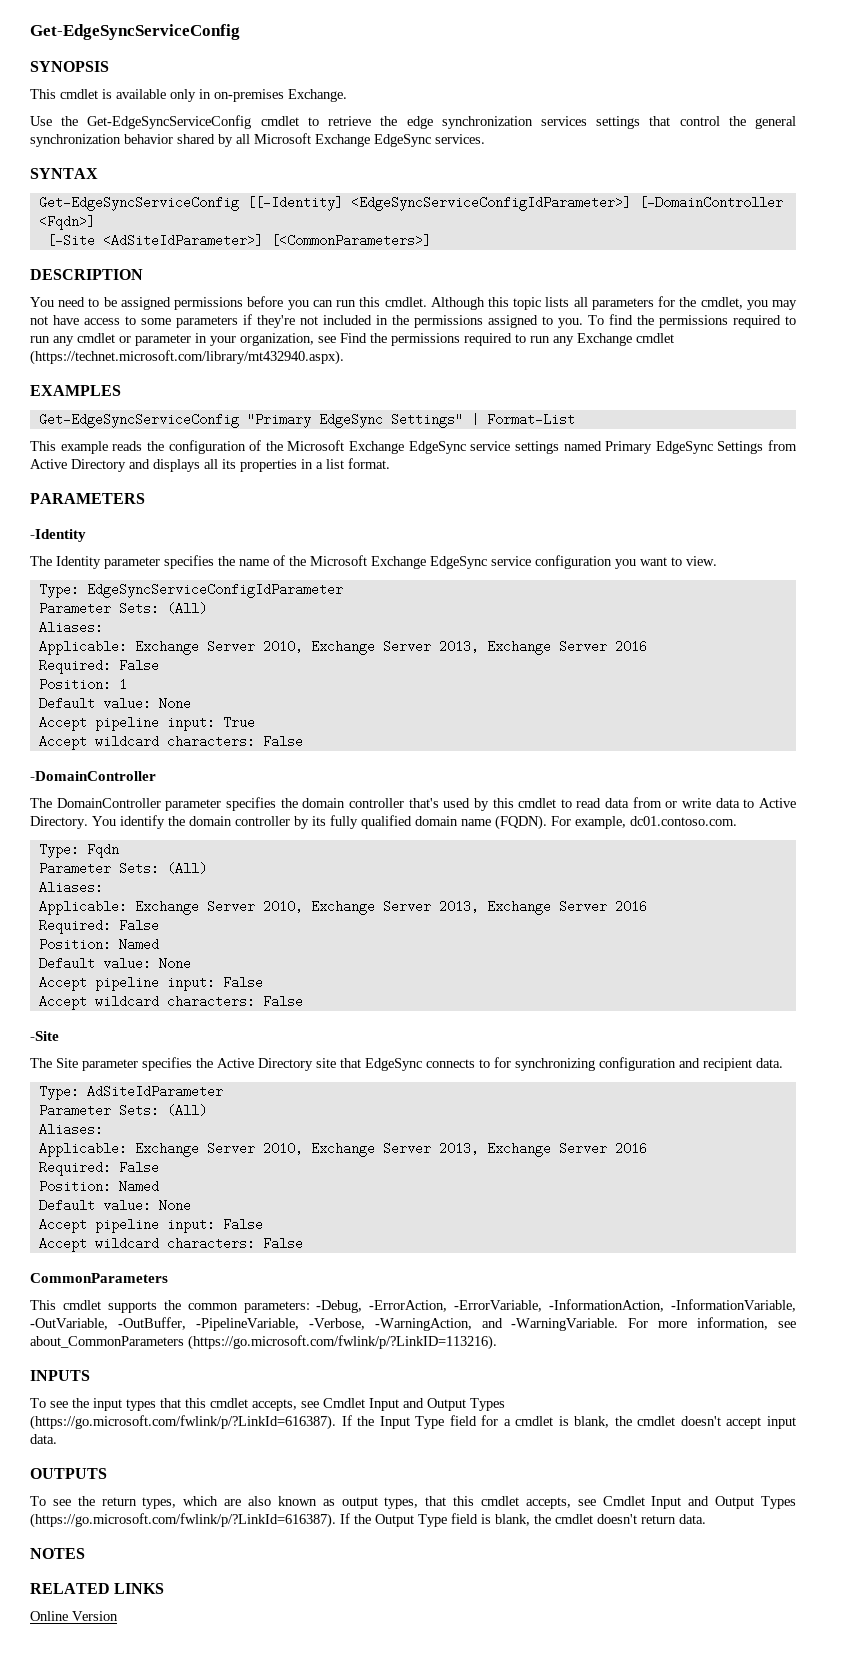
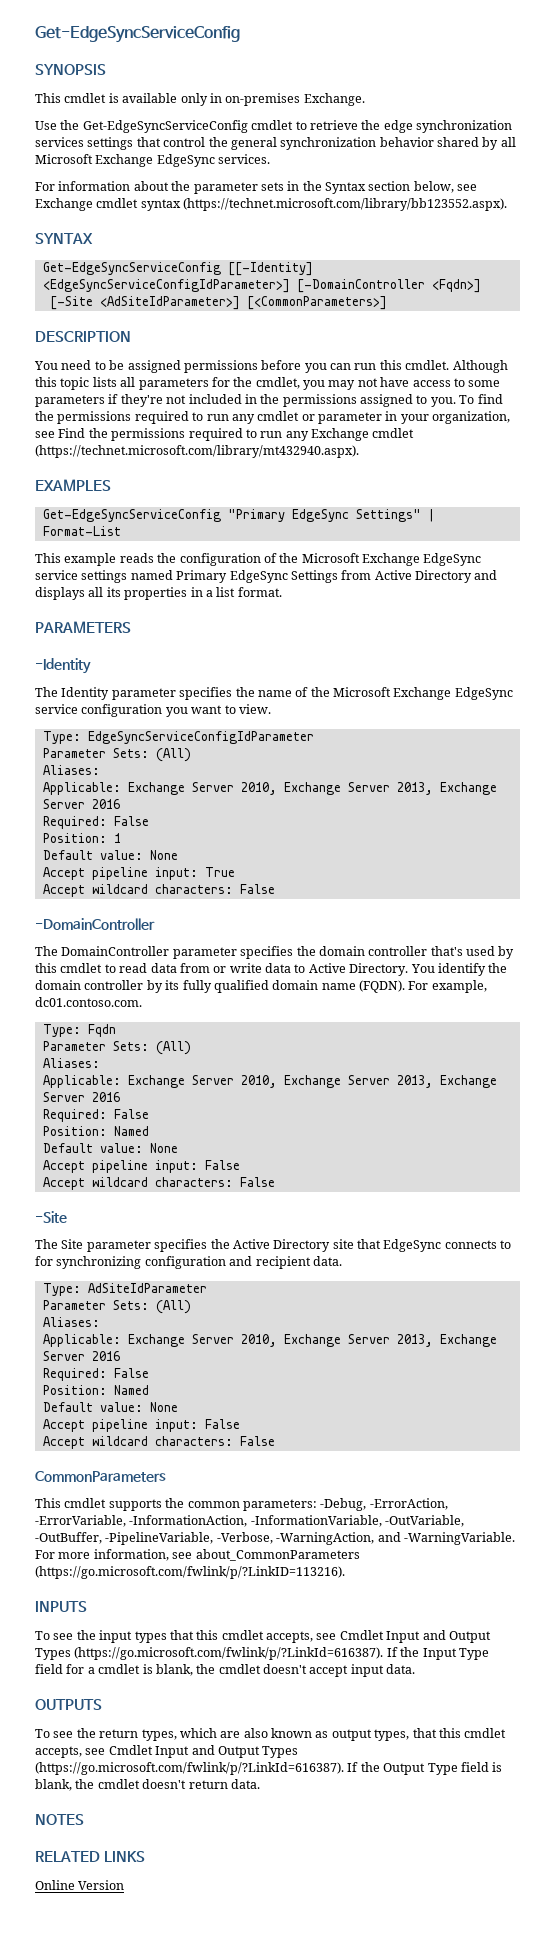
(485, 139) none -> [35,181,478,194] [35,198,508,211] // For information about the parameter sets in the Syntax section below, see Exchange cmdlet syntax (https://technet.microsoft.com/library/bb123552.aspx).

